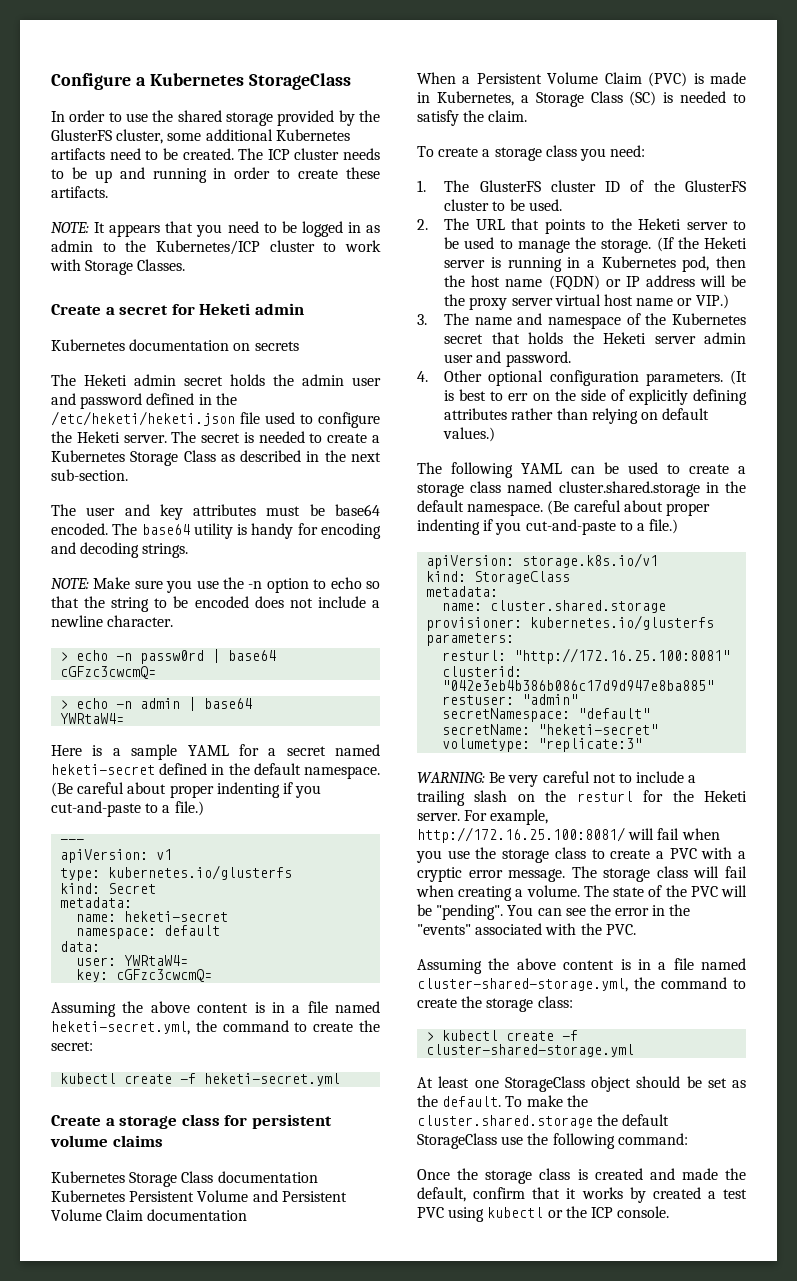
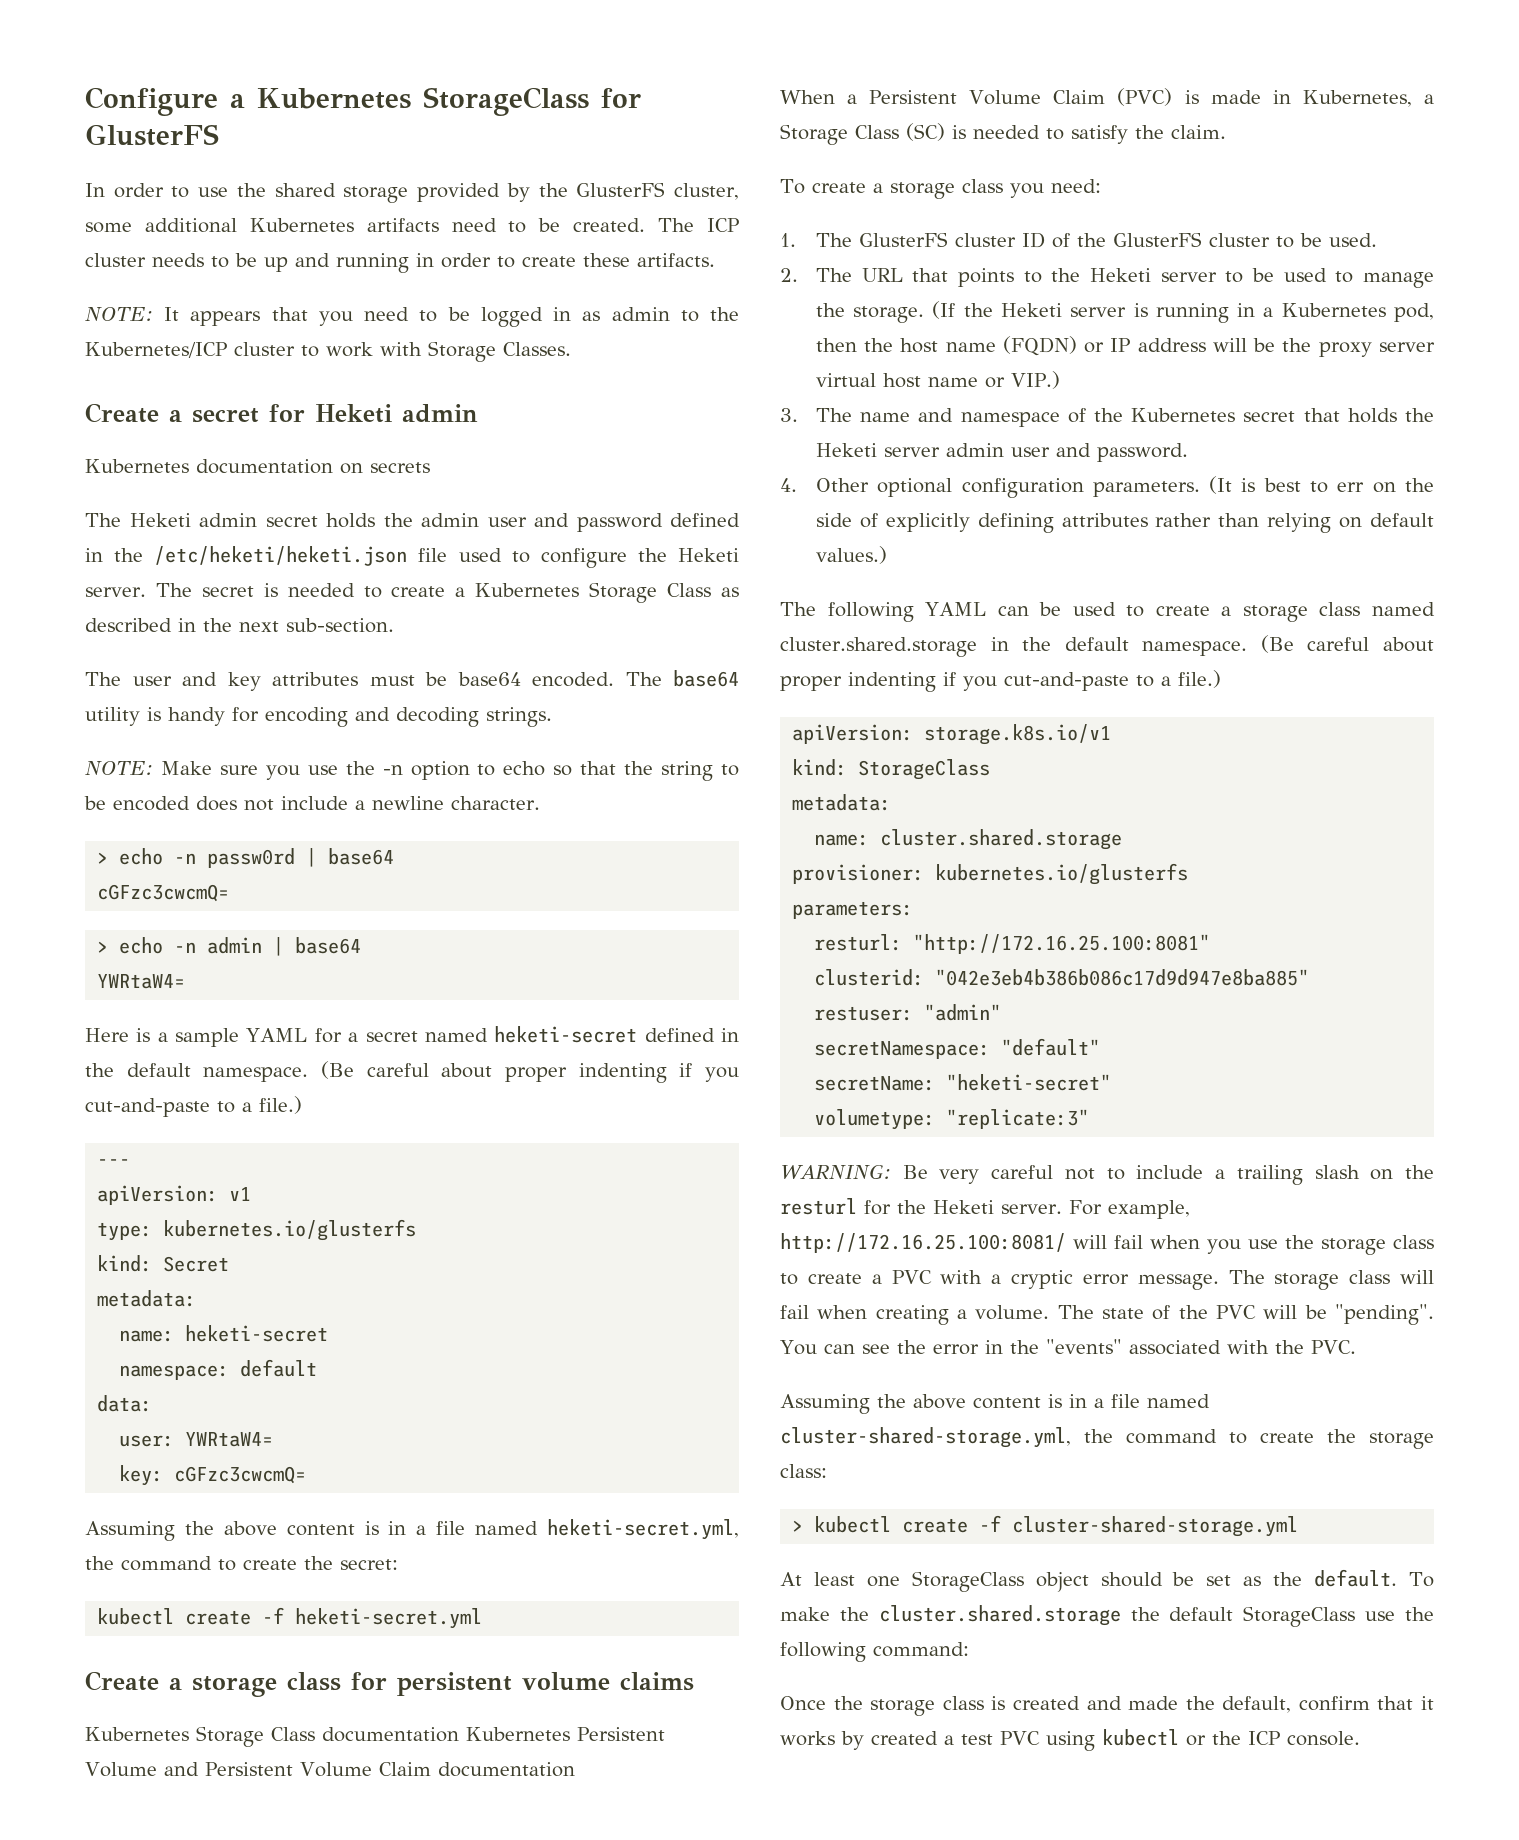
(351, 81) none -> [601,88,641,108] [85,124,219,146] for GlusterFS

